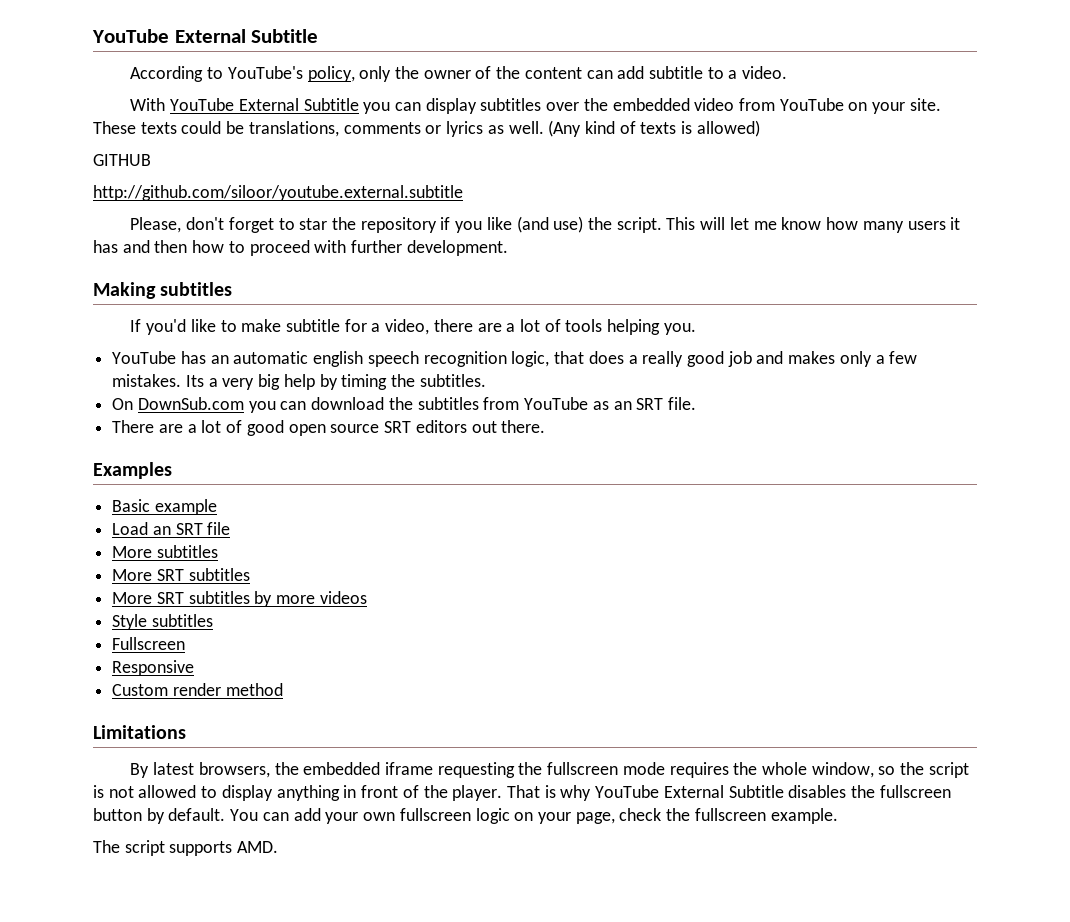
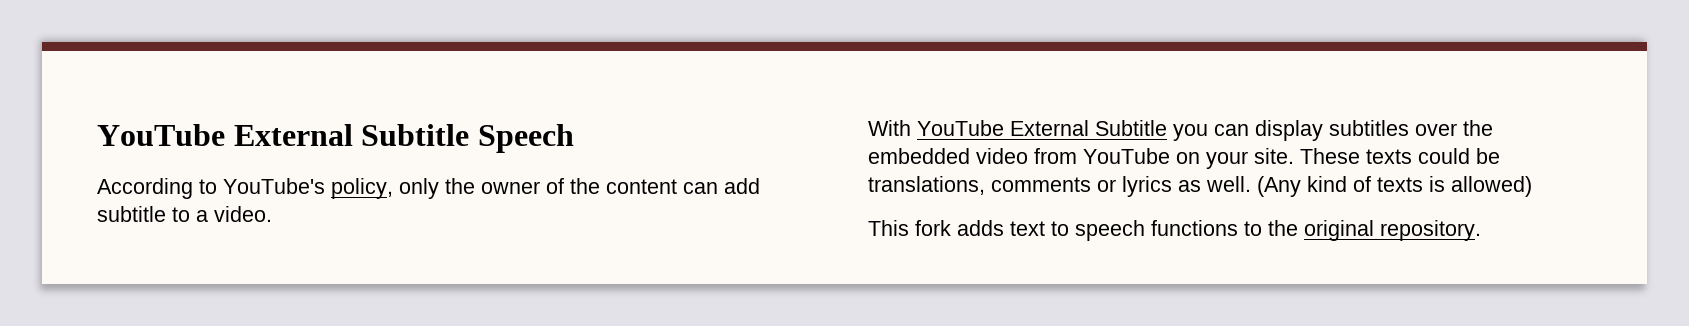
[92,29,319,43] YouTube External Subtitle -> [97,124,574,153] YouTube External Subtitle Speech
[93,154,151,166] [93,185,463,201] [130,216,961,233] [93,240,508,256] [93,282,233,299] [130,319,696,335] [112,351,918,367] [112,374,486,390] [112,397,696,413] [112,420,546,436] [93,462,172,479] [112,499,217,515] [112,522,231,535] [112,545,218,558] [112,568,250,581] [112,591,367,607] [112,614,213,630] [112,637,186,650] [112,660,195,676] [112,683,283,696] [93,725,186,739] [130,762,969,778] [93,785,951,801] [93,808,838,824] [93,840,279,856] GITHUB // http://github.com/siloor/youtube.external.subtitle // Please, don't forget to star the repository if you like (and use) the script. This will let me know how many users it has and then how to proceed with further development. // Making subtitles // If you'd like to make subtitle for a video, there are a lot of tools helping you. // YouTube has an automatic english speech recognition logic, that does a really good job and makes only a few mistakes. Its a very big help by timing the subtitles. // On DownSub.com you can download the subtitles from YouTube as an SRT file. // There are a lot of good open source SRT editors out there. // Examples // Basic example // Load an SRT file // More subtitles // More SRT subtitles // More SRT subtitles by more videos // Style subtitles // Fullscreen // Responsive // Custom render method // Limitations // By latest browsers, the embedded iframe requesting the fullscreen mode requires the whole window, so the script is not allowed to display anything in front of the player. That is why YouTube External Subtitle disables the fullscreen button by default. You can add your own fullscreen logic on your page, check the fullscreen example. // The script supports AMD. -> [868,220,1481,241] This fork adds text to speech functions to the original repository.

